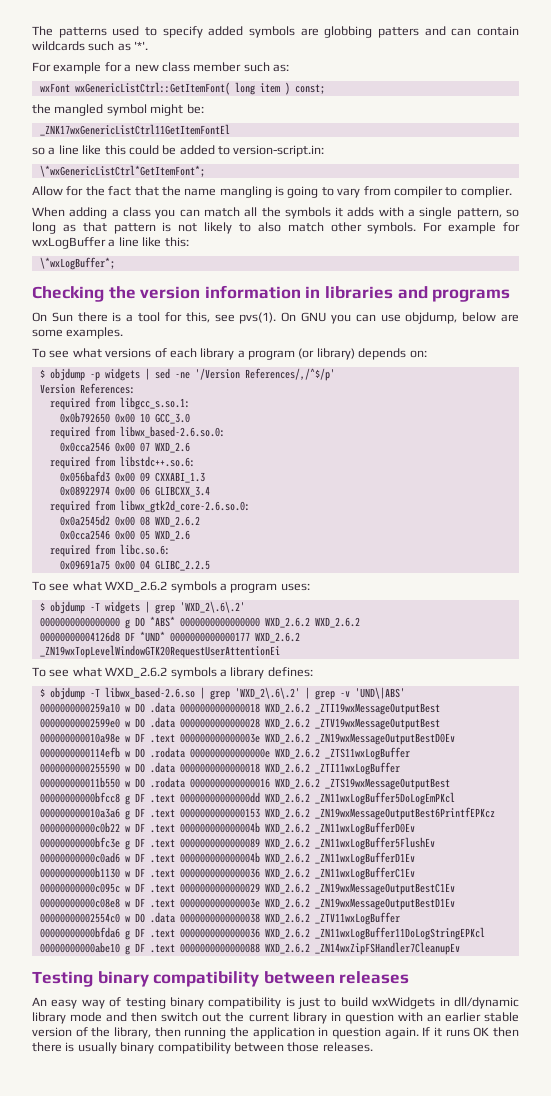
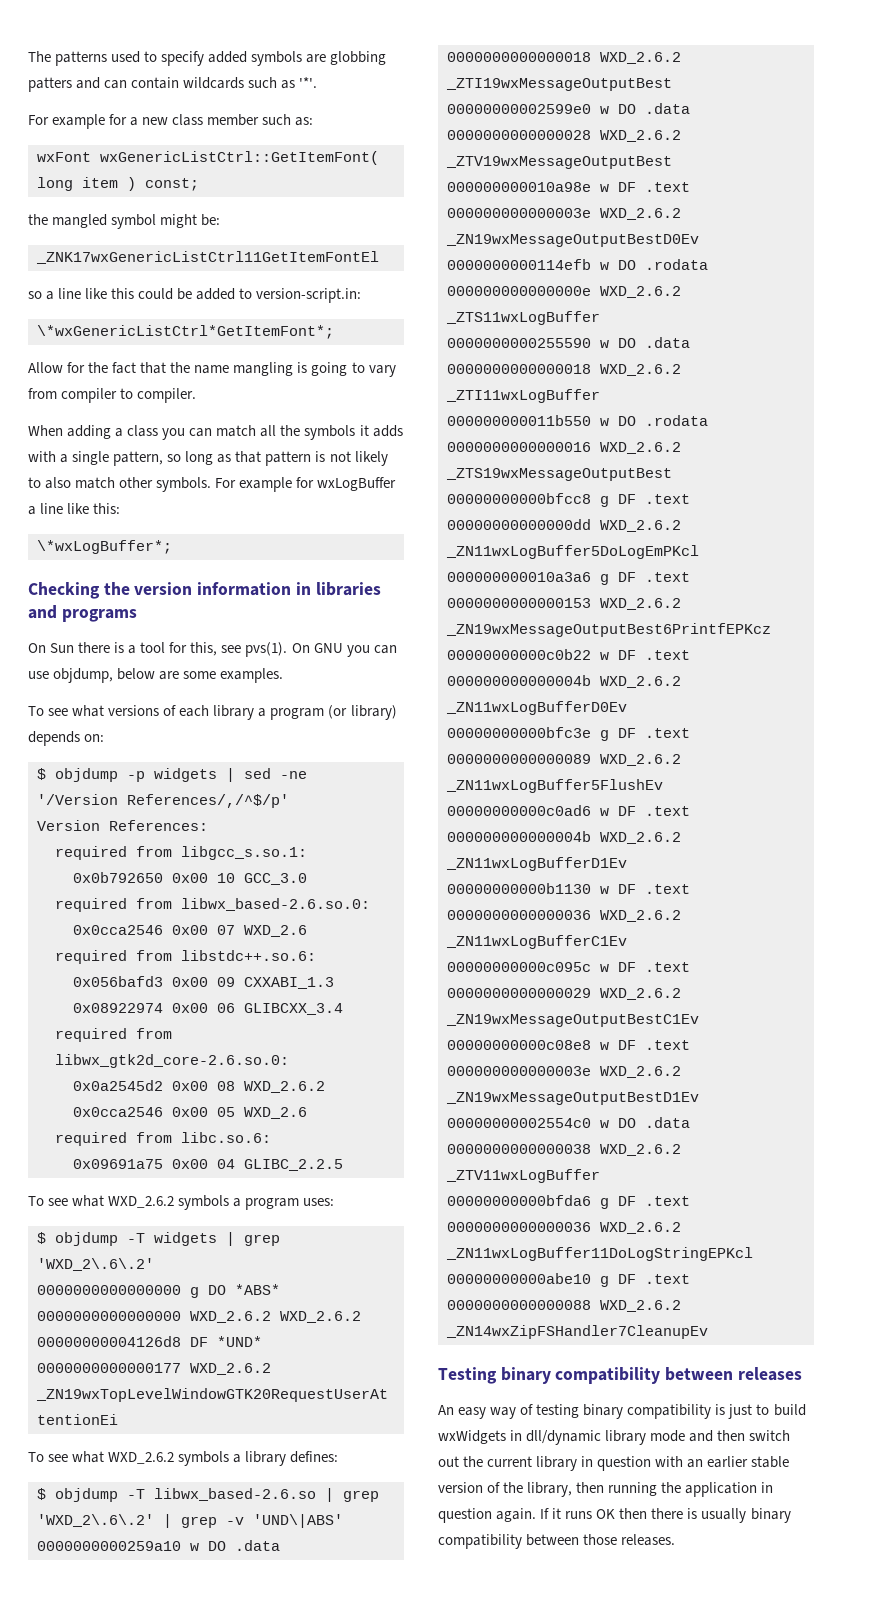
[460,186,512,198] complier. -> [137,388,197,403] compiler.

